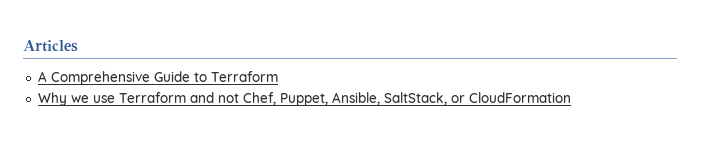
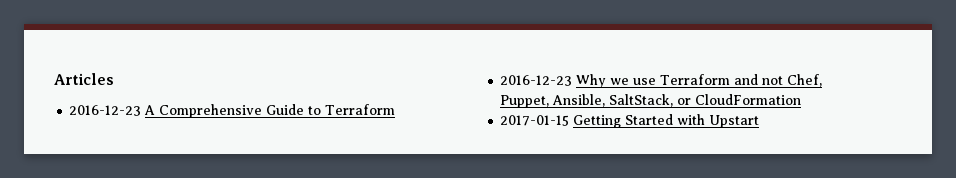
(78, 46) none -> [69,105,142,116] 2016-12-23
(278, 76) none -> [500,75,573,86] 2016-12-23
(571, 97) none -> [500,114,760,128] // 2017-01-15 Getting Started with Upstart

